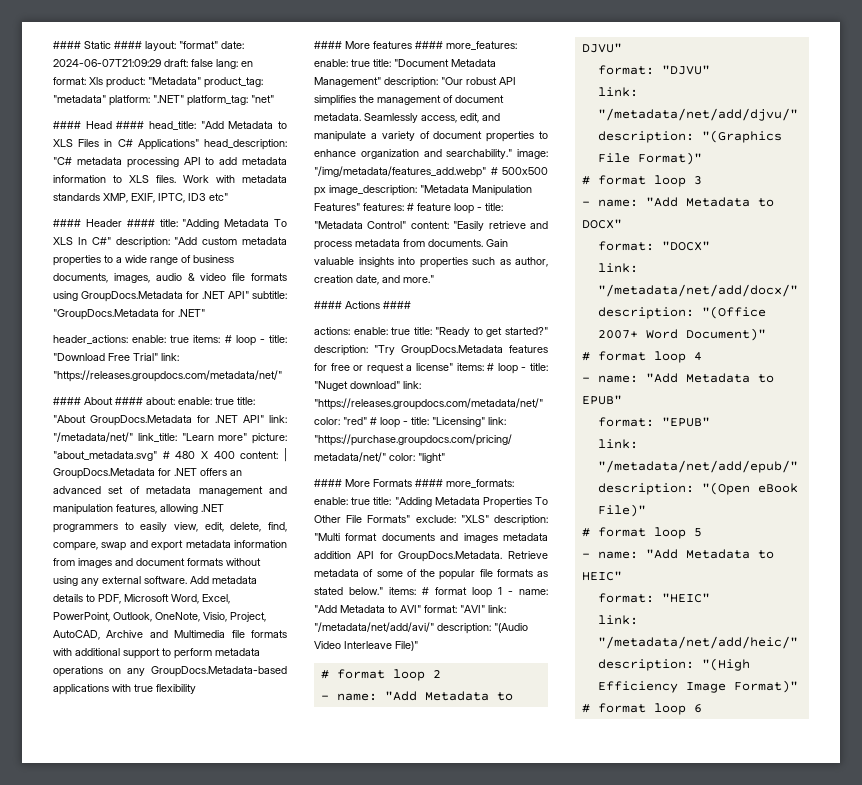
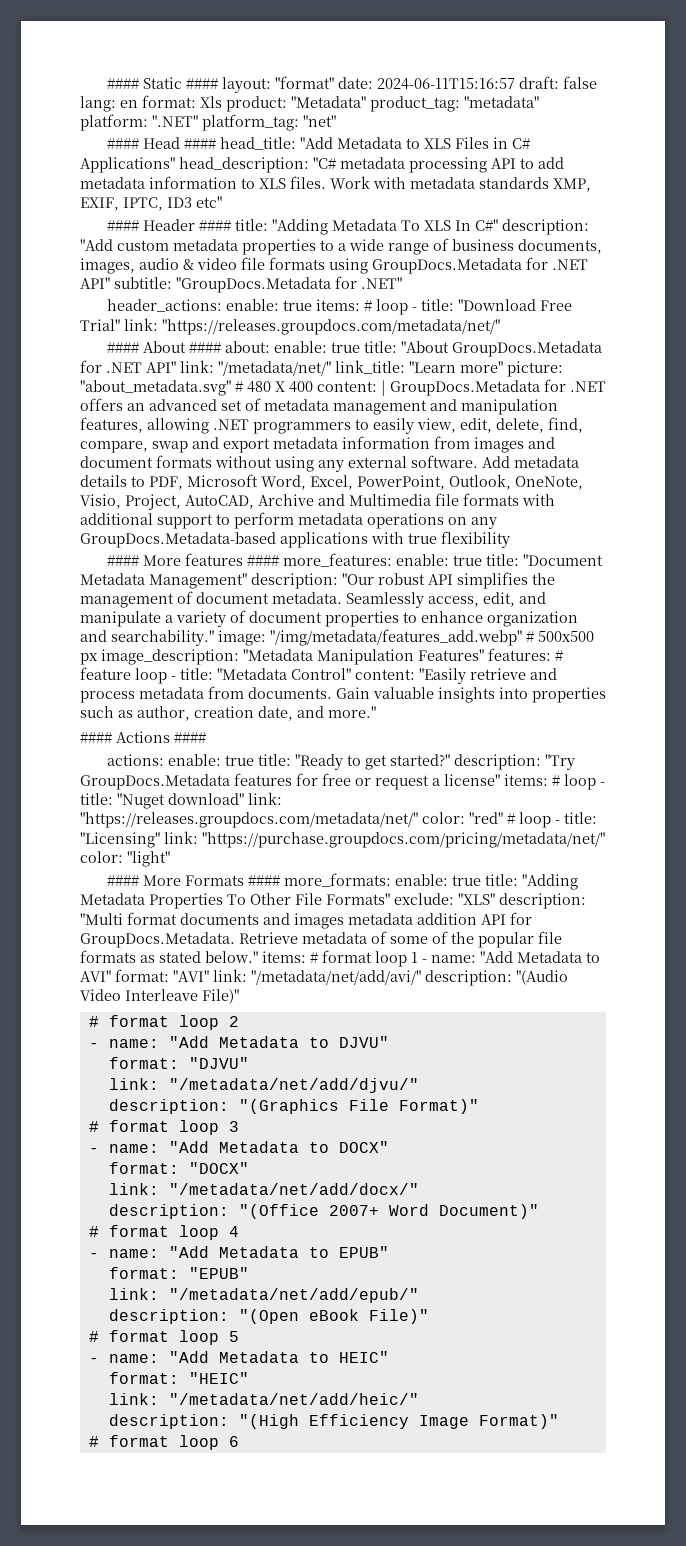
[53,59,161,67] 2024-06-07T21:09:29 -> [376,78,515,90] 2024-06-11T15:16:57

